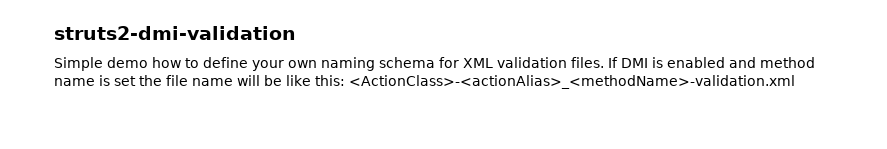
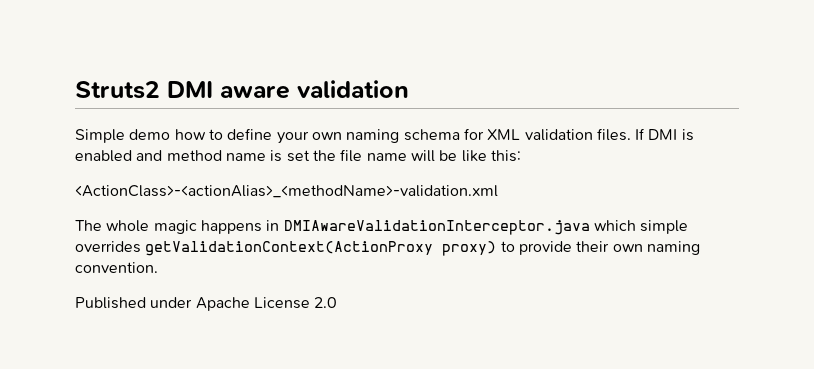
[54,26,296,40] struts2-dmi-validation -> [75,80,409,99] Struts2 DMI aware validation
(345, 80) none -> (521, 156) //
(795, 82) none -> [75,220,689,235] [75,241,700,256] [75,262,158,273] [75,297,338,311] // The whole magic happens in DMIAwareValidationInterceptor.java which simple overrides getValidationContext(ActionProxy proxy) to provide their own naming convention. // Published under Apache License 2.0

